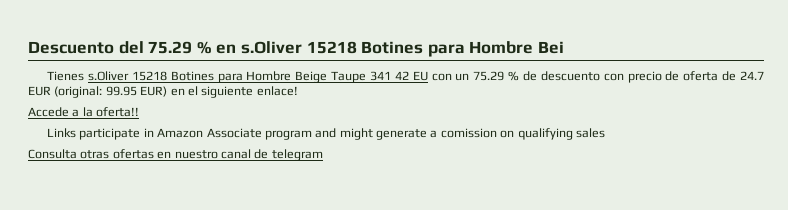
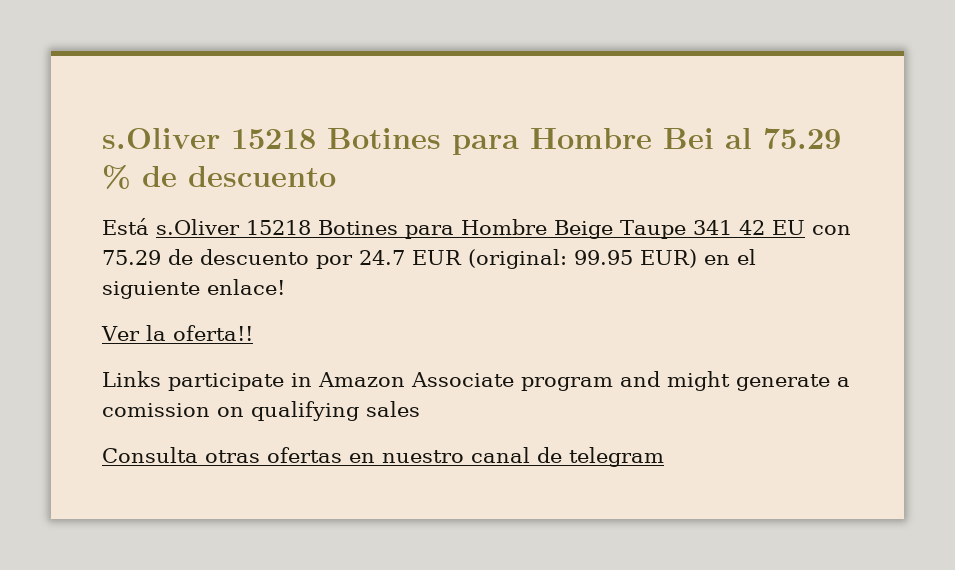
[28,41,237,54] Descuento del 75.29 % en -> (102, 138) none
[47,71,85,81] // Tienes -> [725,128,841,149] [102,165,336,189] [102,218,149,235] al 75.29 % de descuento // Está
[455,71,737,83] un 75.29 % de descuento con precio de oferta de -> [102,249,353,269] 75.29 de descuento por
[28,107,80,117] Accede a -> [101,326,140,341] Ver

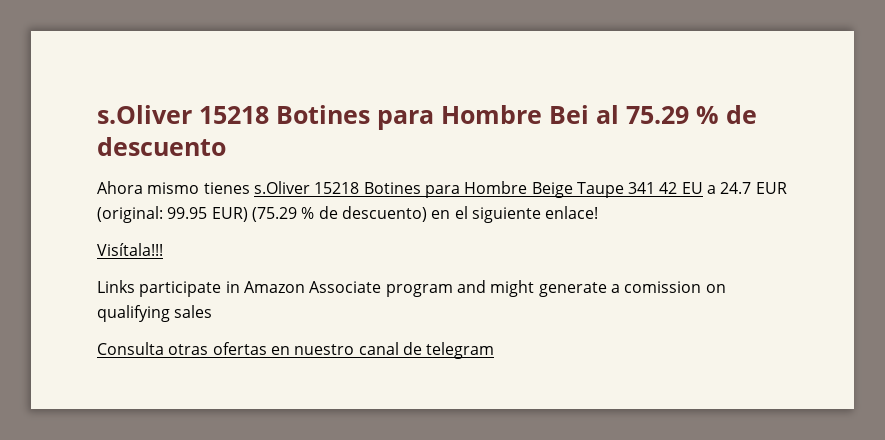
[102,218,149,235] Está -> [97,181,250,194] Ahora mismo tienes
[811,225,851,235] [102,249,353,269] con 75.29 de descuento por -> [707,185,717,194] a
(697, 258) none -> [251,206,427,222] (75.29 % de descuento)
[101,325,253,341] Ver la oferta!! -> [97,243,163,256] Visítala!!!

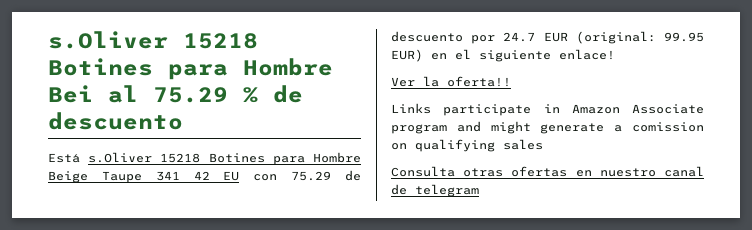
[97,181,250,194] Ahora mismo tienes -> [48,153,80,163] Está
[707,185,717,194] a -> [253,170,361,181] [391,31,496,44] con 75.29 de descuento por
[251,206,427,222] (75.29 % de descuento) -> (423, 55) none
[97,243,163,256] Visítala!!! -> [391,76,511,87] Ver la oferta!!

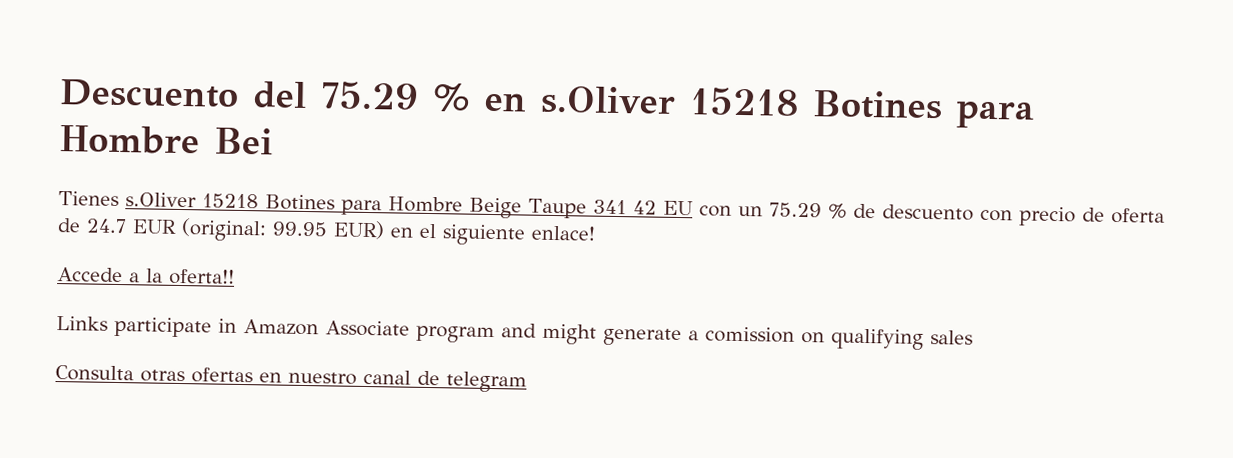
(48, 40) none -> [59,79,527,112] Descuento del 75.29 % en
[108,85,303,103] [48,112,183,130] [48,153,80,163] al 75.29 % de descuento // Está -> [58,191,119,206] // Tienes
[291,170,361,181] [391,31,496,44] 75.29 de descuento por -> [737,202,1165,227] [57,218,81,233] un 75.29 % de descuento con precio de oferta de
[391,77,415,87] Ver -> [57,267,140,283] Accede a

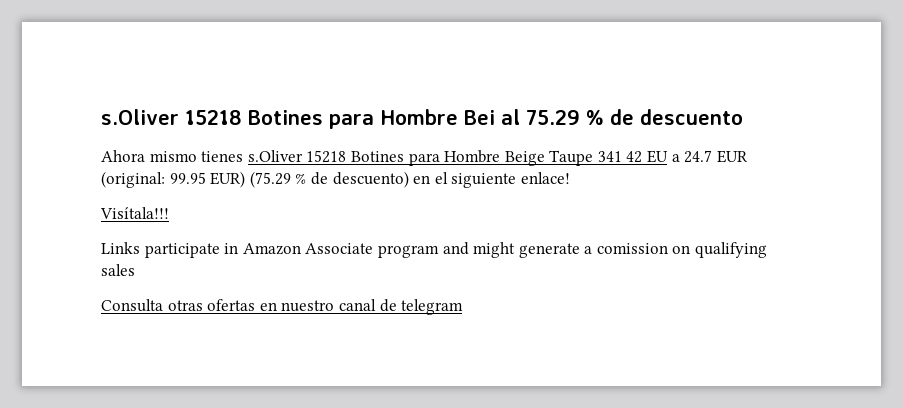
[59,79,527,112] Descuento del 75.29 % en -> (101, 117) none
[58,191,119,206] // Tienes -> [501,109,743,125] [101,150,244,162] al 75.29 % de descuento // Ahora mismo tienes
[698,202,1165,227] [57,218,81,233] con un 75.29 % de descuento con precio de oferta de -> [671,154,680,162] a
(385, 230) none -> [249,171,409,188] (75.29 % de descuento)
[57,267,235,285] Accede a la oferta!! -> [100,207,169,219] Visítala!!!

